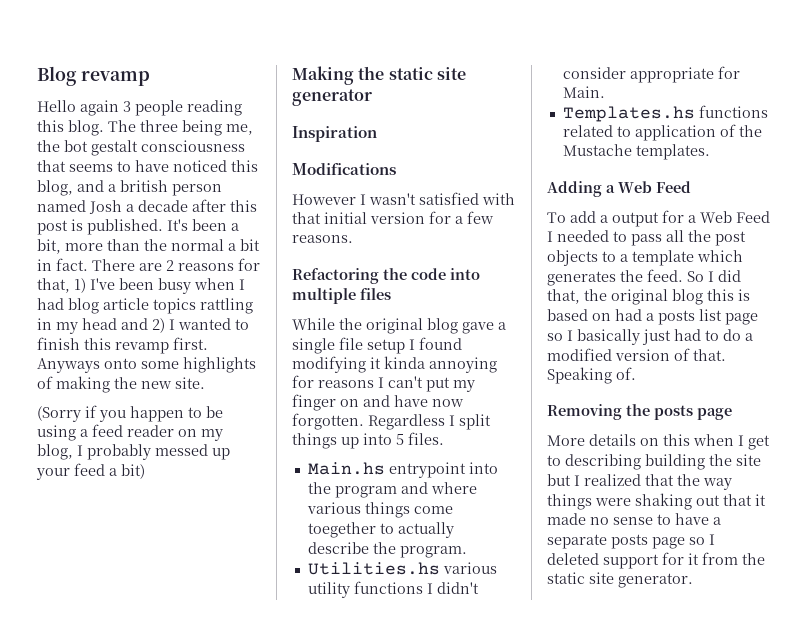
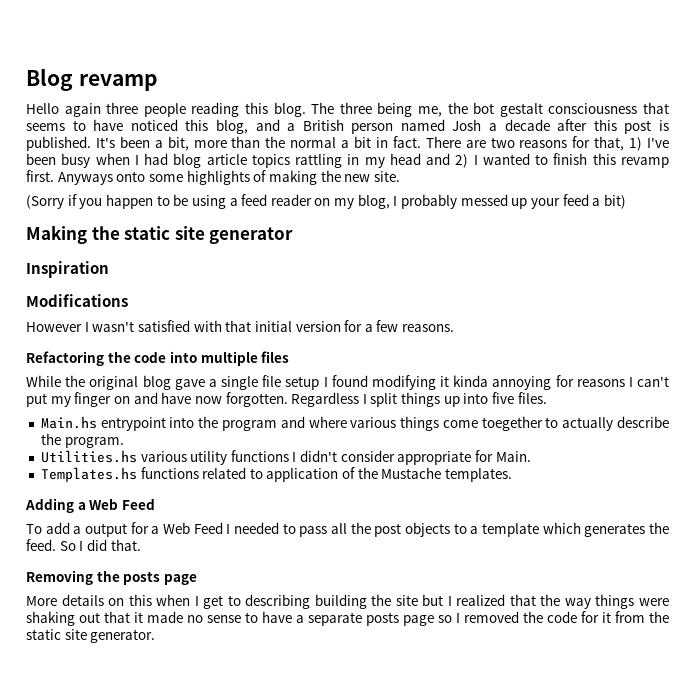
[123,101,131,112] 3 -> [106,102,139,114] three
[120,180,168,192] british -> [302,119,344,131] British
[166,260,174,271] 2 -> [490,137,515,148] two
[396,434,404,445] 5 -> [492,392,515,404] five
[547,289,750,305] [547,309,758,325] [547,329,753,345] [547,348,690,361] that, the original blog this is based on had a posts list page so I basically just had to do a modified version of -> (107, 545) none
[547,367,636,384] Speaking of. -> (141, 545) none
[547,553,659,569] deleted support -> [464,611,577,623] removed the code

